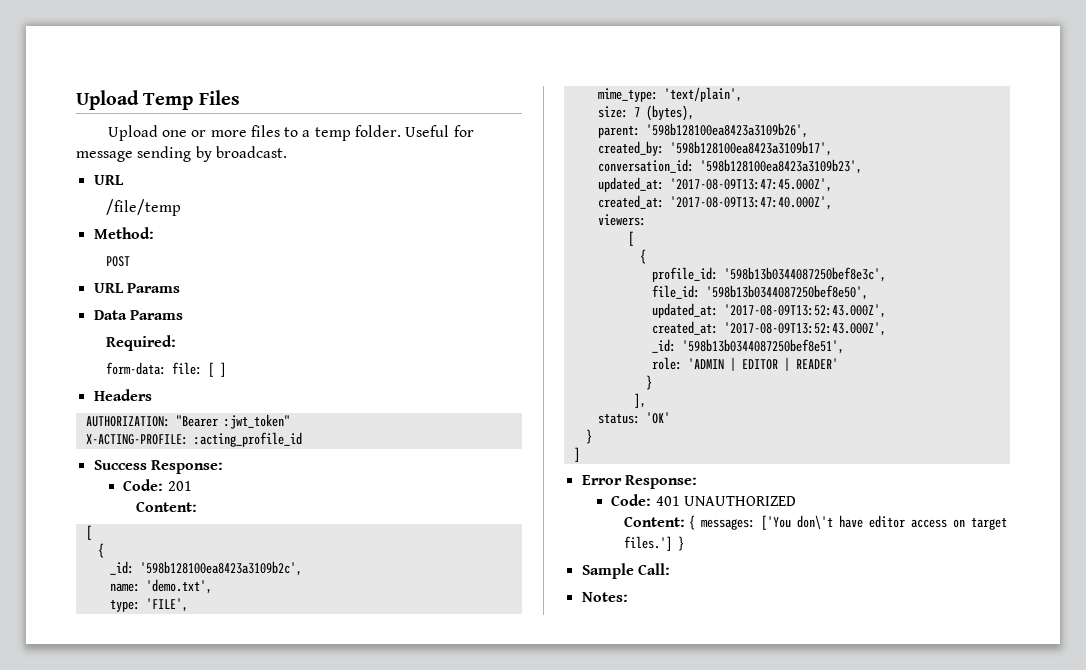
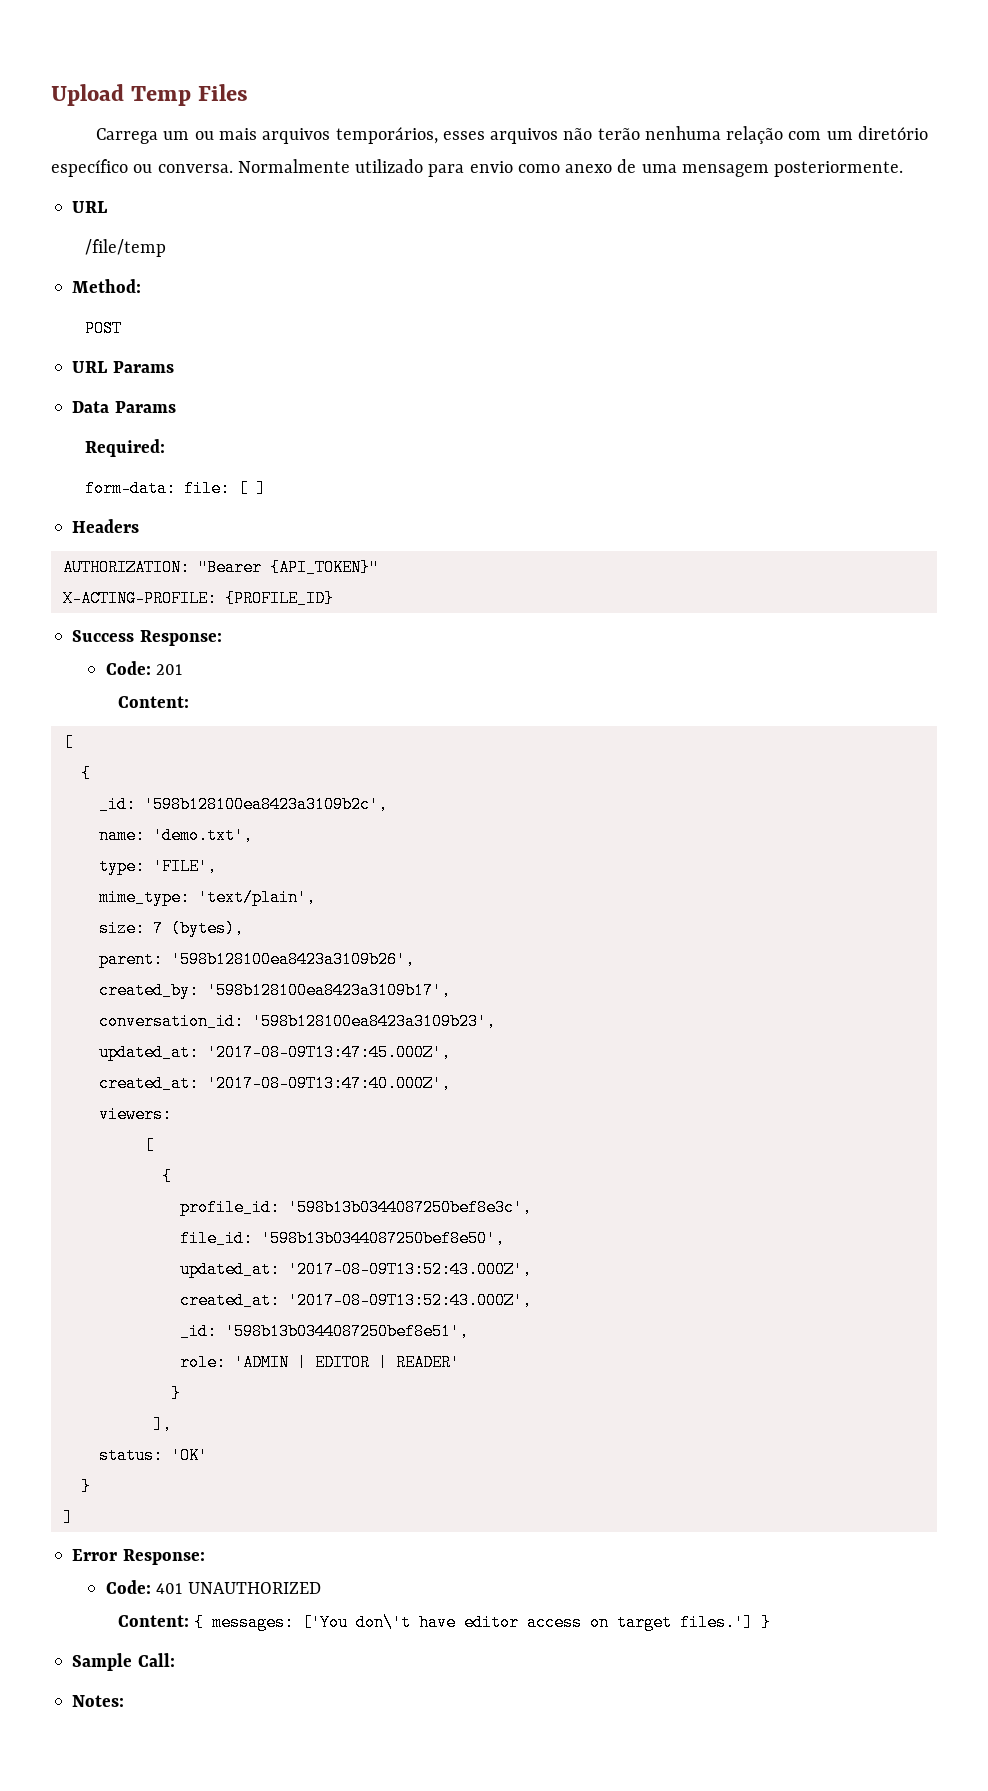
[107,125,474,141] [76,146,287,162] Upload one or more files to a temp folder. Useful for message sending by broadcast. -> [96,126,928,144] [51,159,904,177] Carrega um ou mais arquivos temporários, esses arquivos não terão nenhuma relação com um diretório específico ou conversa. Normalmente utilizado para envio como anexo de uma mensagem posteriormente.
[223,414,290,429] :jwt_token" -> [269,559,379,576] {API_TOKEN}"
[193,432,302,447] :acting_profile_id -> [224,590,334,607] {PROFILE_ID}

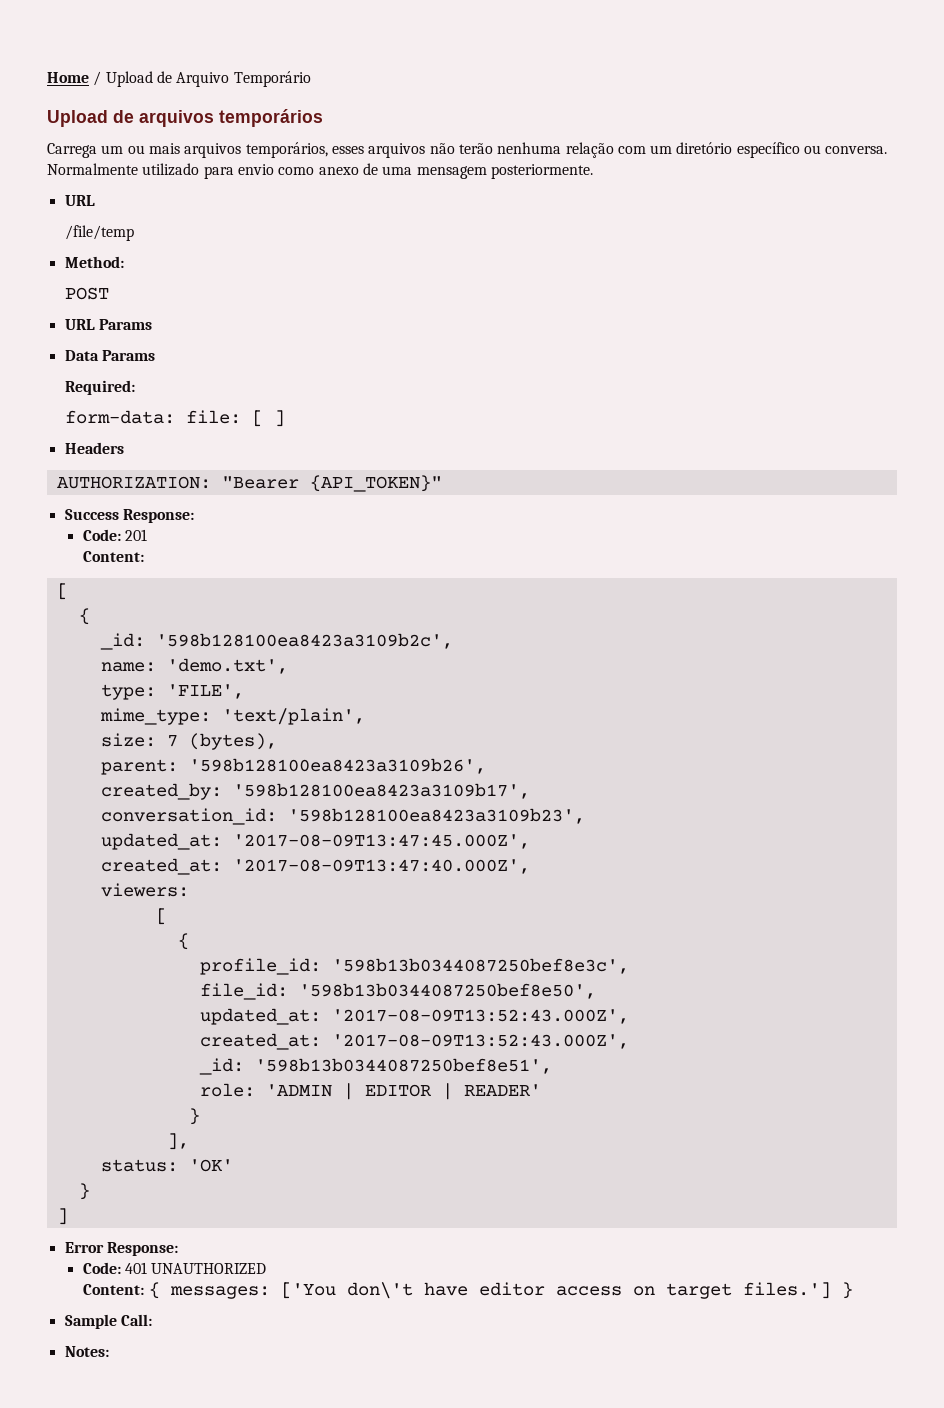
[51,84,249,106] Upload Temp Files -> [47,71,311,87] [47,109,323,127] Home / Upload de Arquivo Temporário // Upload de arquivos temporários
[62,590,334,607] // X-ACTING-PROFILE: {PROFILE_ID} -> (442, 483) none

